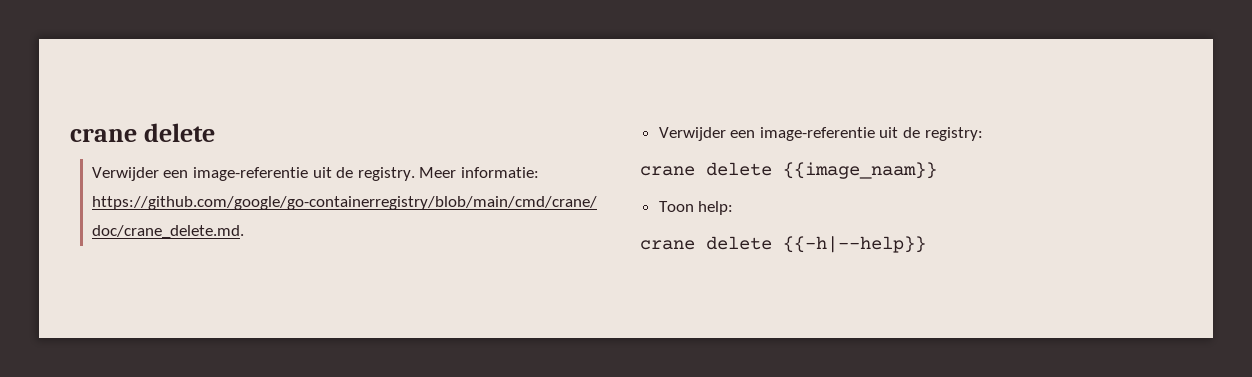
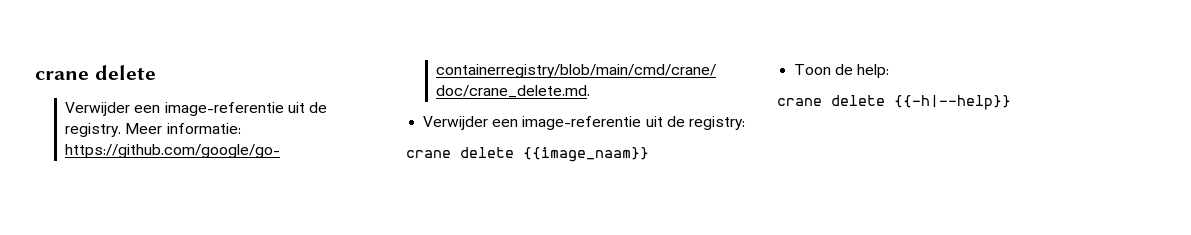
(694, 206) none -> [835,64,854,75] de

